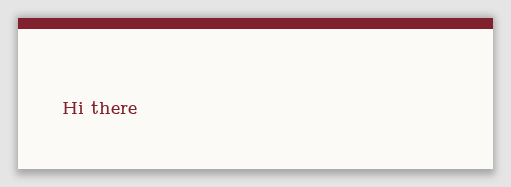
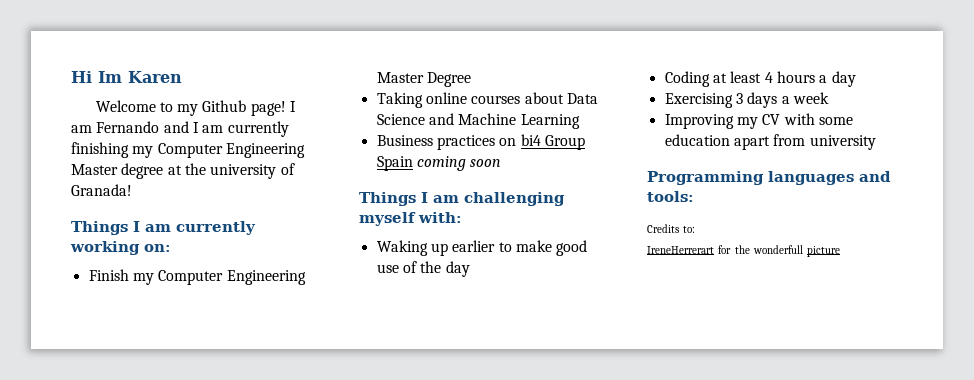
[91,101,137,114] there -> [98,71,182,83] [95,100,297,116] [71,121,289,137] [71,142,305,158] [71,163,295,179] [71,184,132,196] [71,221,256,235] [70,241,171,255] [88,269,306,285] [376,72,471,87] [376,92,598,108] [376,113,580,129] [376,134,585,150] [376,156,502,171] [359,192,565,206] [359,212,462,226] [376,240,588,256] [376,261,470,277] [664,71,856,87] [664,92,829,108] [664,113,853,129] [664,134,876,150] [647,171,891,185] [647,191,694,202] [647,224,696,233] [647,245,841,257] Im Karen // Welcome to my Github page! I am Fernando and I am currently finishing my Computer Engineering Master degree at the university of Granada! // Things I am currently working on: // Finish my Computer Engineering Master Degree // Taking online courses about Data Science and Machine Learning // Business practices on bi4 Group Spain coming soon // Things I am challenging myself with: // Waking up earlier to make good use of the day // Coding at least 4 hours a day // Exercising 3 days a week // Improving my CV with some education apart from university // Programming languages and tools: // Credits to: // IreneHerrerart for the wonderfull picture

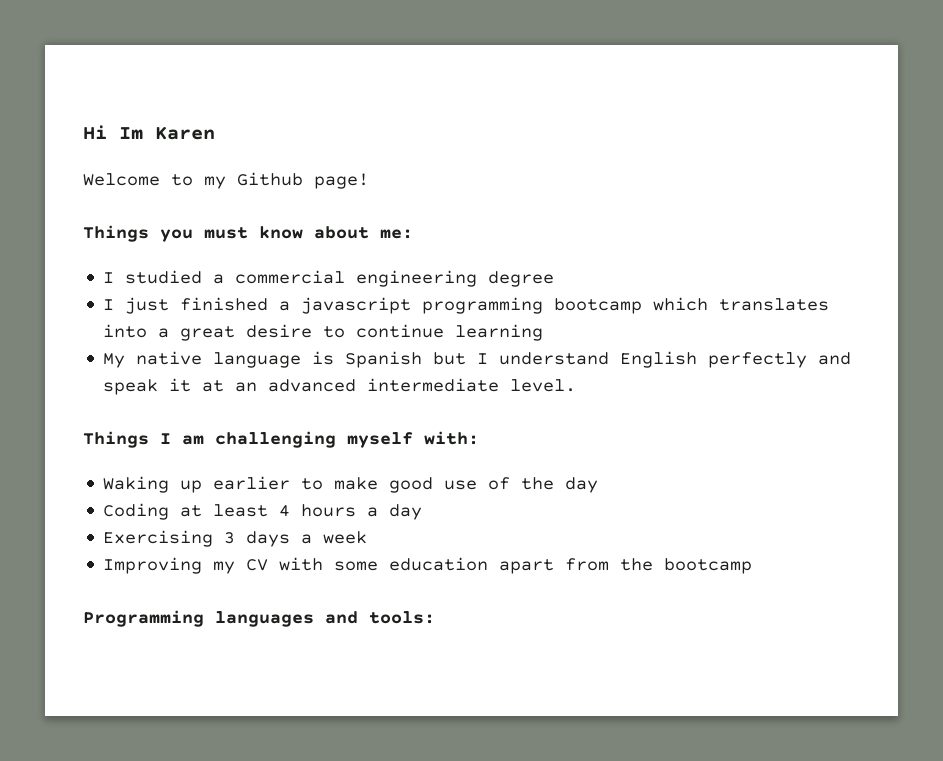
[290,101,297,112] [71,121,289,137] [71,142,305,158] [71,163,295,179] [71,184,132,196] [71,221,256,235] [70,241,171,255] [88,269,306,285] [376,72,471,87] [376,92,598,108] [376,113,580,129] [376,134,585,150] [376,156,502,171] I am Fernando and I am currently finishing my Computer Engineering Master degree at the university of Granada! // Things I am currently working on: // Finish my Computer Engineering Master Degree // Taking online courses about Data Science and Machine Learning // Business practices on bi4 Group Spain coming soon -> [83,225,413,242] [103,270,555,287] [103,297,830,314] [103,324,544,341] [103,351,852,368] [103,378,577,395] // Things you must know about me: // I studied a commercial engineering degree // I just finished a javascript programming bootcamp which translates into a great desire to continue learning // My native language is Spanish but I understand English perfectly and speak it at an advanced intermediate level.
[809,135,876,150] university -> [620,558,753,574] the bootcamp
[647,224,696,233] [647,245,841,257] // Credits to: // IreneHerrerart for the wonderfull picture -> (435, 617) none

